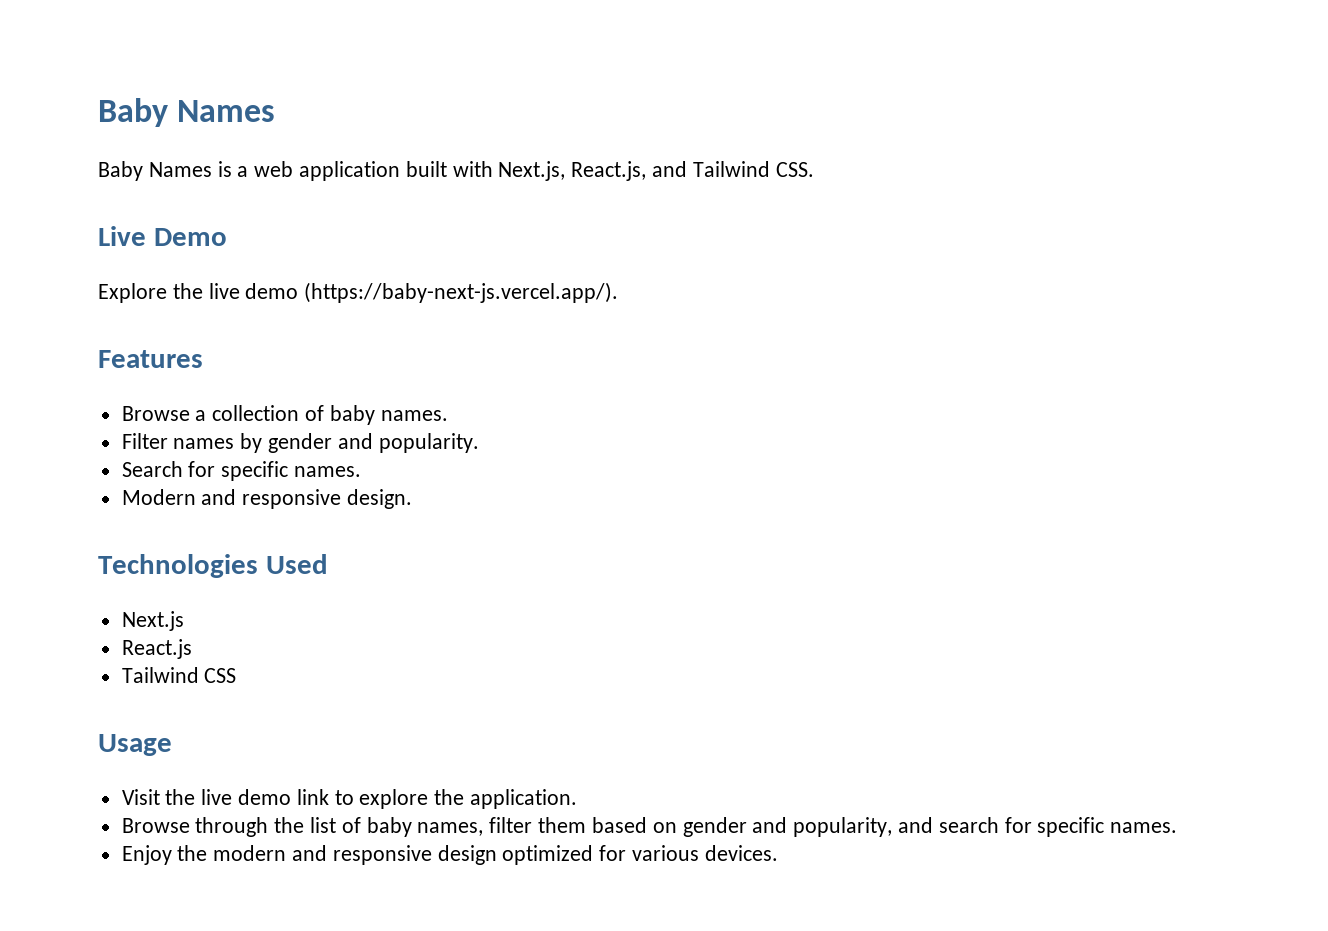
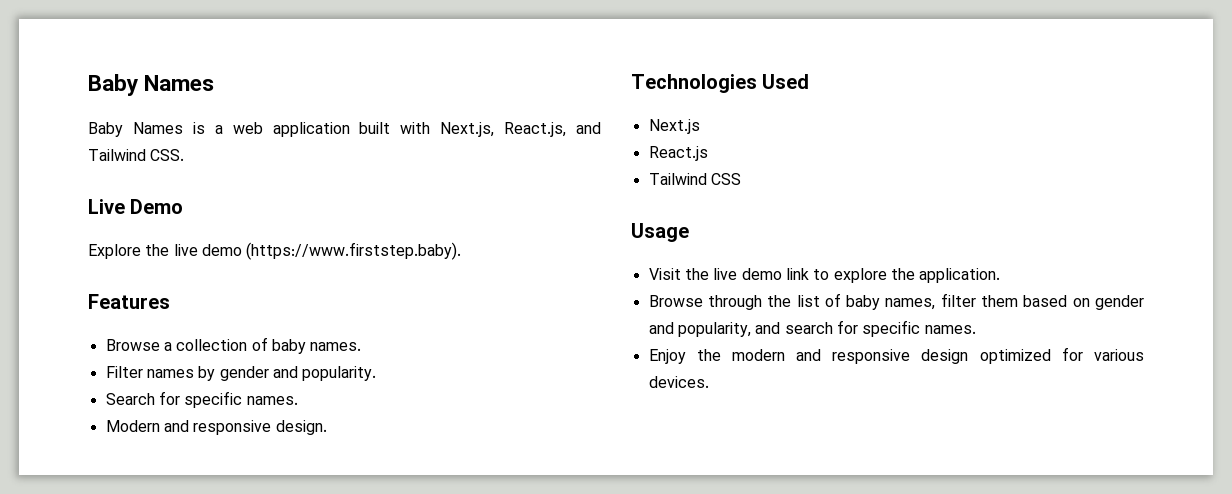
[304,282,619,303] (https://baby-next-js.vercel.app/). -> [246,242,462,260] (https://www.firststep.baby).

